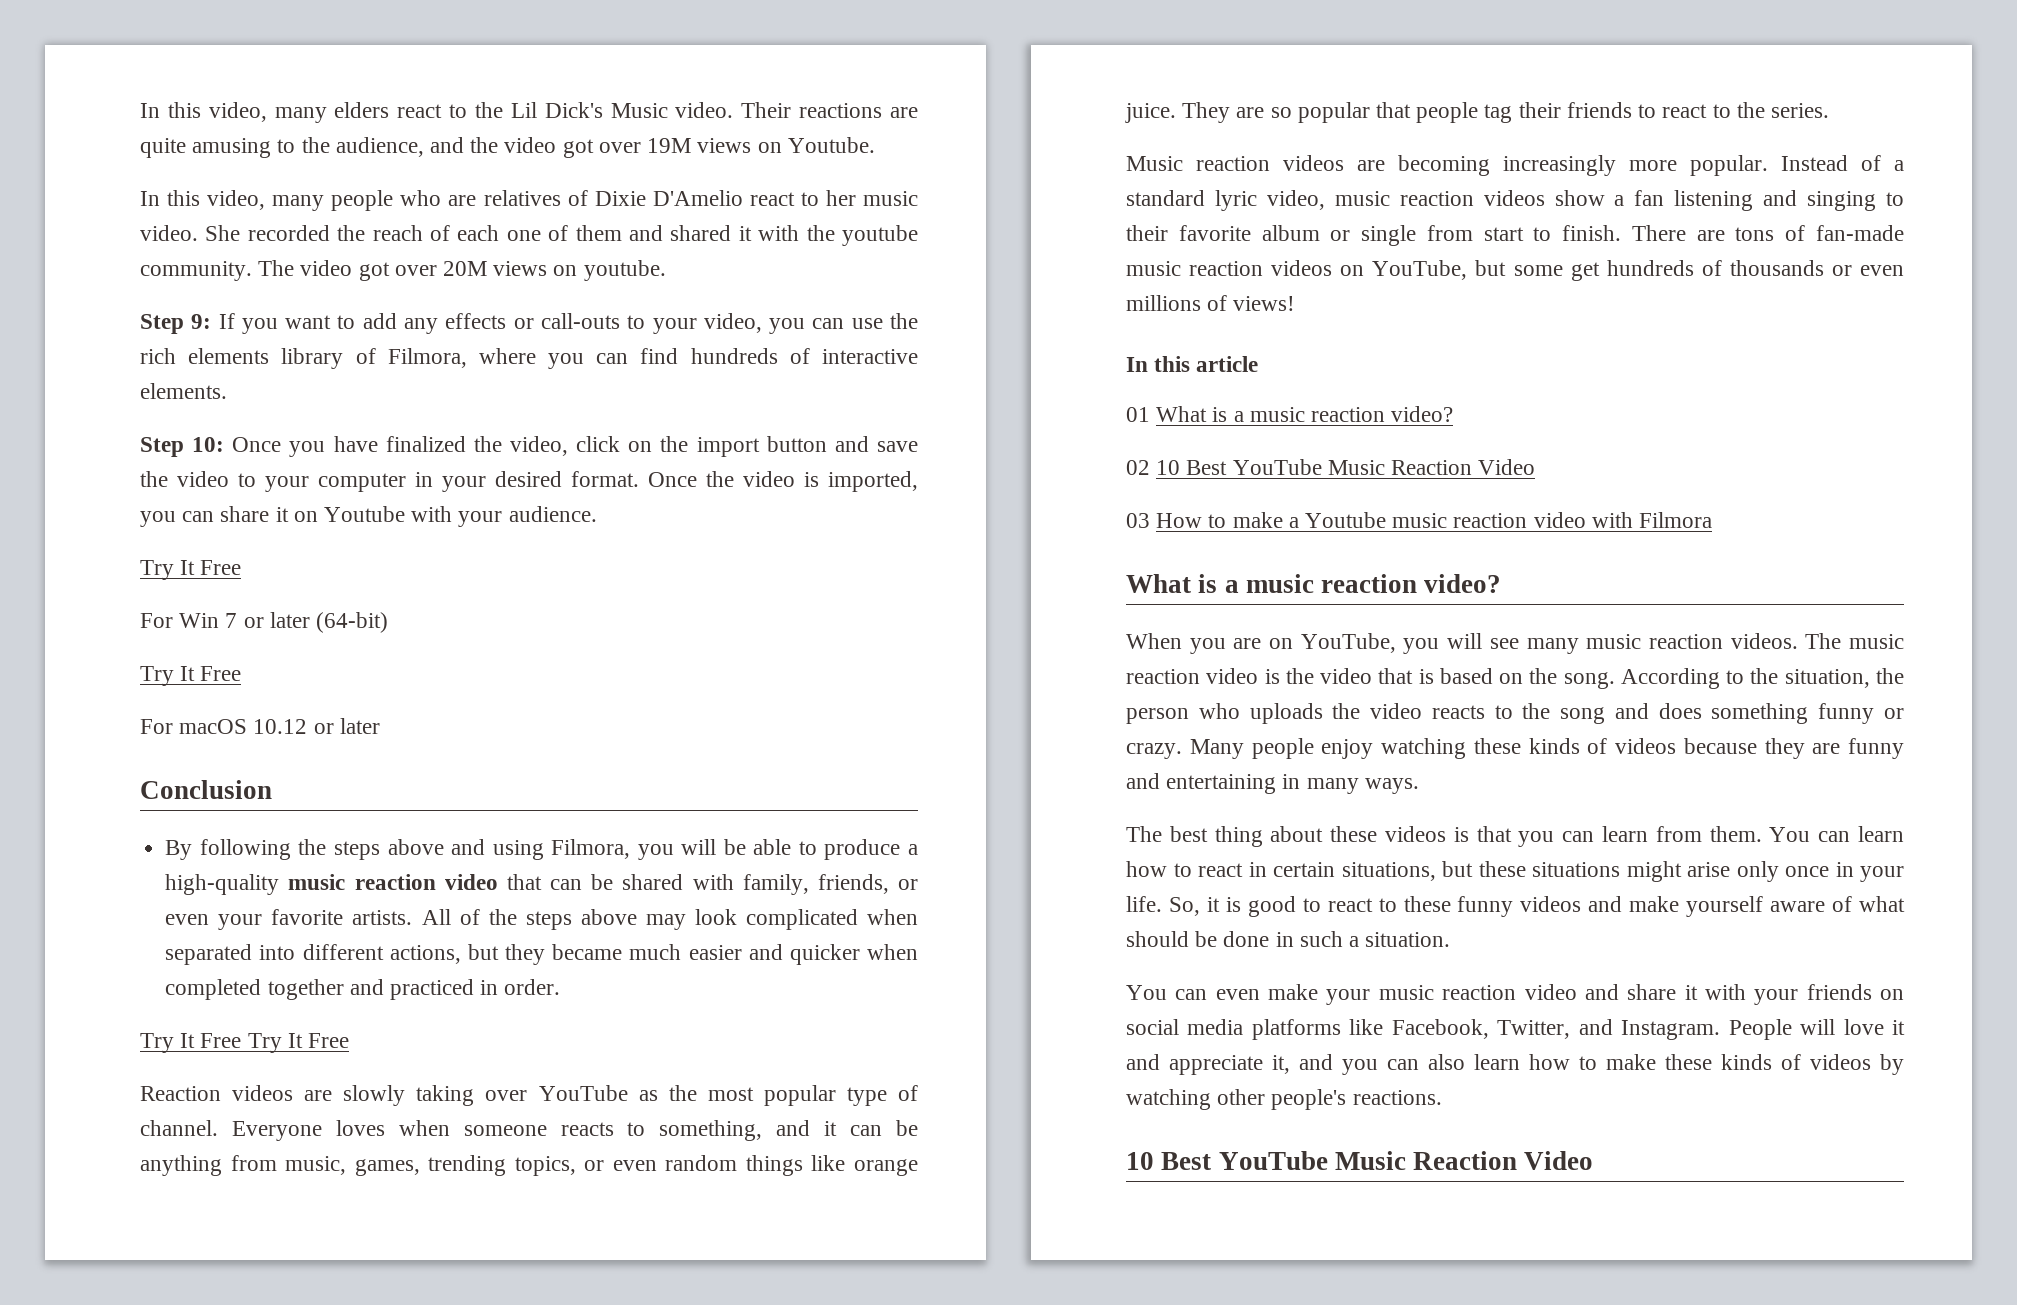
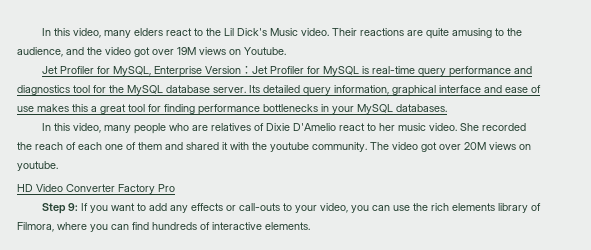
(875, 145) none -> [42,66,533,77] [17,85,541,96] [17,104,447,115] // Jet Profiler for MySQL, Enterprise Version：Jet Profiler for MySQL is real-time query performance and diagnostics tool for the MySQL database server. Its detailed query information, graphical interface and ease of use makes this a great tool for finding performance bottlenecks in your MySQL databases.
(666, 270) none -> [17,184,175,194] // HD Video Converter Factory Pro
[140,436,918,457] [140,471,918,492] [140,506,597,527] [140,560,242,580] [140,612,389,633] [140,666,242,686] [140,718,380,734] [140,780,272,799] [165,839,918,860] [165,874,918,895] [165,909,919,930] [165,944,918,965] [165,979,561,1000] [140,1033,350,1053] [140,1085,919,1106] [140,1120,918,1141] [140,1155,918,1176] [1125,102,1829,123] [1126,155,1904,176] [1126,190,1904,211] [1126,225,1904,246] [1126,260,1904,281] [1126,295,1296,311] [1126,356,1259,372] [1126,406,1454,422] [1126,459,1536,475] [1126,512,1713,528] [1126,574,1502,593] [1126,633,1904,654] [1126,668,1904,689] [1126,703,1904,724] [1126,738,1904,759] [1126,773,1419,794] [1126,826,1904,847] [1126,861,1904,882] [1126,896,1905,917] [1126,931,1451,947] [1126,984,1904,1005] [1126,1019,1905,1040] [1126,1054,1904,1075] [1126,1089,1442,1110] [1126,1151,1594,1170] // Step 10: Once you have finalized the video, click on the import button and save the video to your computer in your desired format. Once the video is imported, you can share it on Youtube with your audience. // Try It Free // For Win 7 or later (64-bit) // Try It Free // For macOS 10.12 or later // Conclusion // By following the steps above and using Filmora, you will be able to produce a high-quality music reaction video that can be shared with family, friends, or even your favorite artists. All of the steps above may look complicated when separated into different actions, but they became much easier and quicker when completed together and practiced in order. // Try It Free Try It Free // Reaction videos are slowly taking over YouTube as the most popular type of channel. Everyone loves when someone reacts to something, and it can be anything from music, games, trending topics, or even random things like orange juice. They are so popular that people tag their friends to react to the series. // Music reaction videos are becoming increasingly more popular. Instead of a standard lyric video, music reaction videos show a fan listening and singing to their favorite album or single from start to finish. There are tons of fan-made music reaction videos on YouTube, but some get hundreds of thousands or even millions of views! // In this article // 01 What is a music reaction video? // 02 10 Best YouTube Music Reaction Video // 03 How to make a Youtube music reaction video with Filmora // What is a music reaction video? // When you are on YouTube, you will see many music reaction videos. The music reaction video is the video that is based on the song. According to the situation, the person who uploads the video reacts to the song and does something funny or crazy. Many people enjoy watching these kinds of videos because they are funny and entertaining in many ways. // The best thing about these videos is that you can learn from them. You can learn how to react in certain situations, but these situations might arise only once in your life. So, it is good to react to these funny videos and make yourself aware of what should be done in such a situation. // You can even make your music reaction video and share it with your friends on social media platforms like Facebook, Twitter, and Instagram. People will love it and appreciate it, and you can also learn how to make these kinds of videos by watching other people's reactions. // 10 Best YouTube Music Reaction Video -> (310, 226) none

